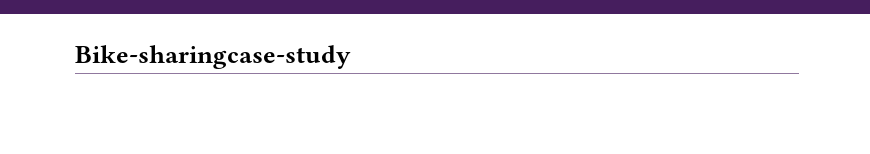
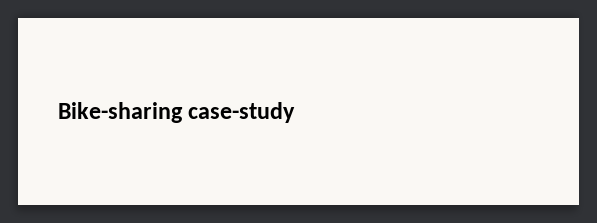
[75,45,351,69] Bike-sharingcase-study -> [58,102,296,123] Bike-sharing case-study

